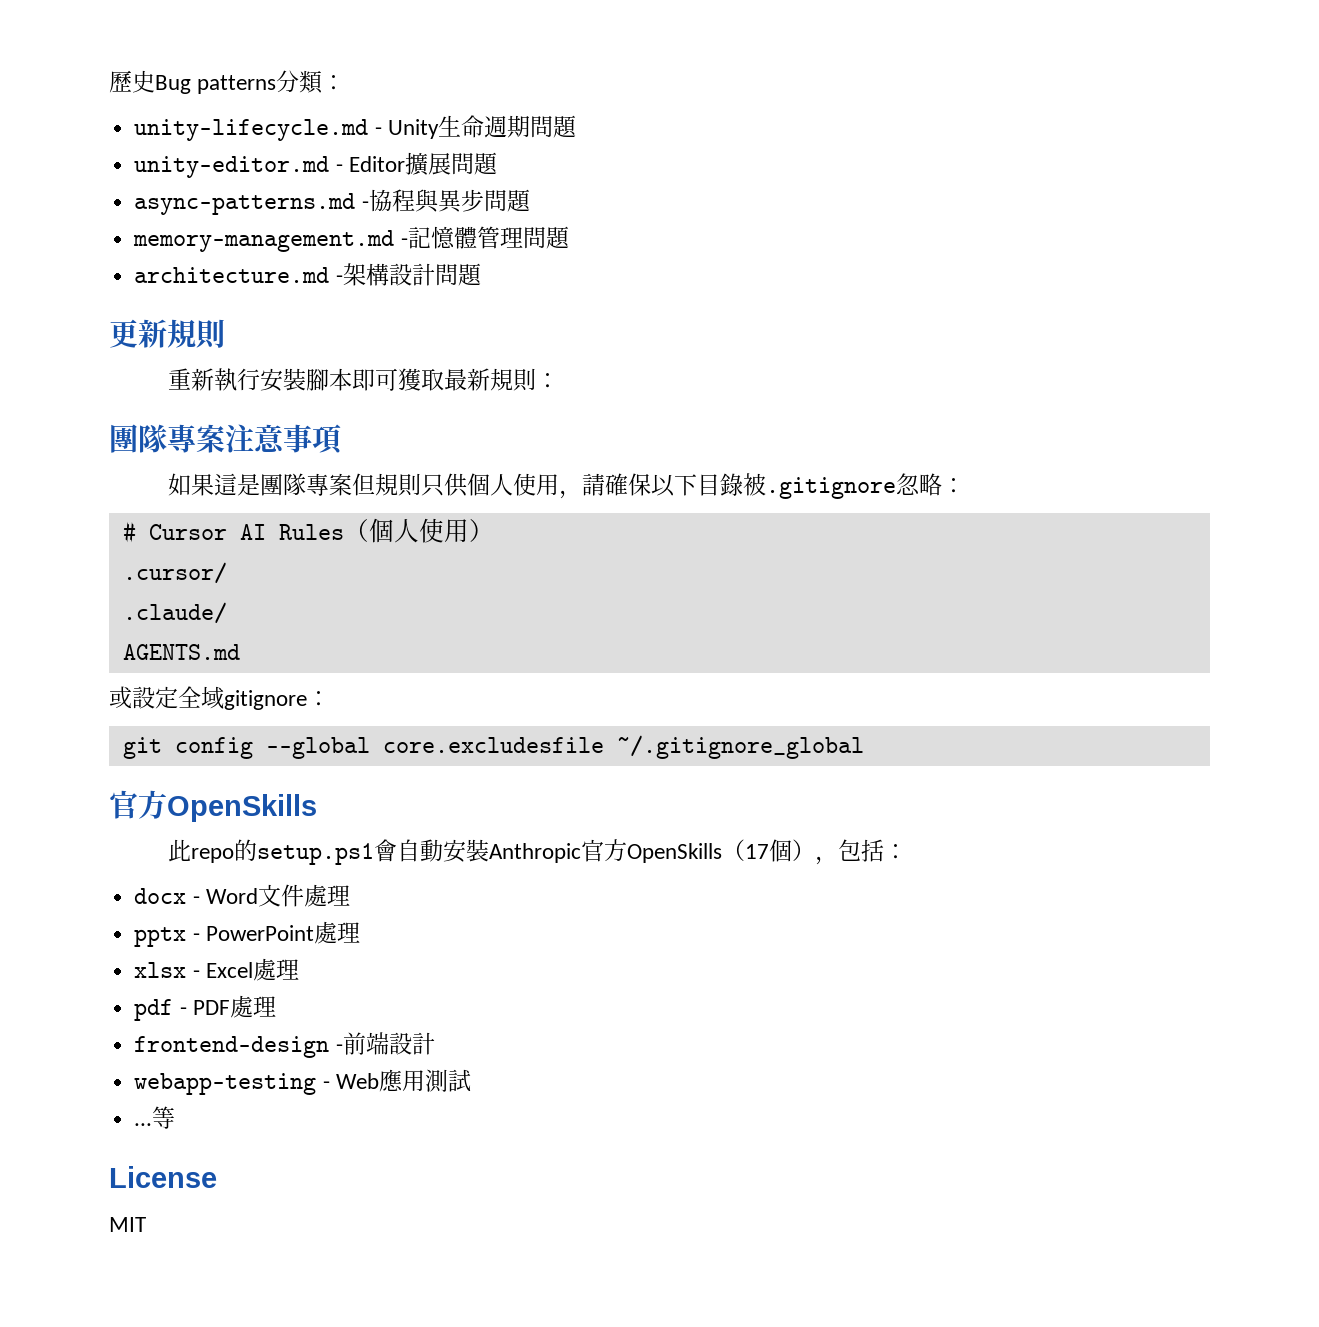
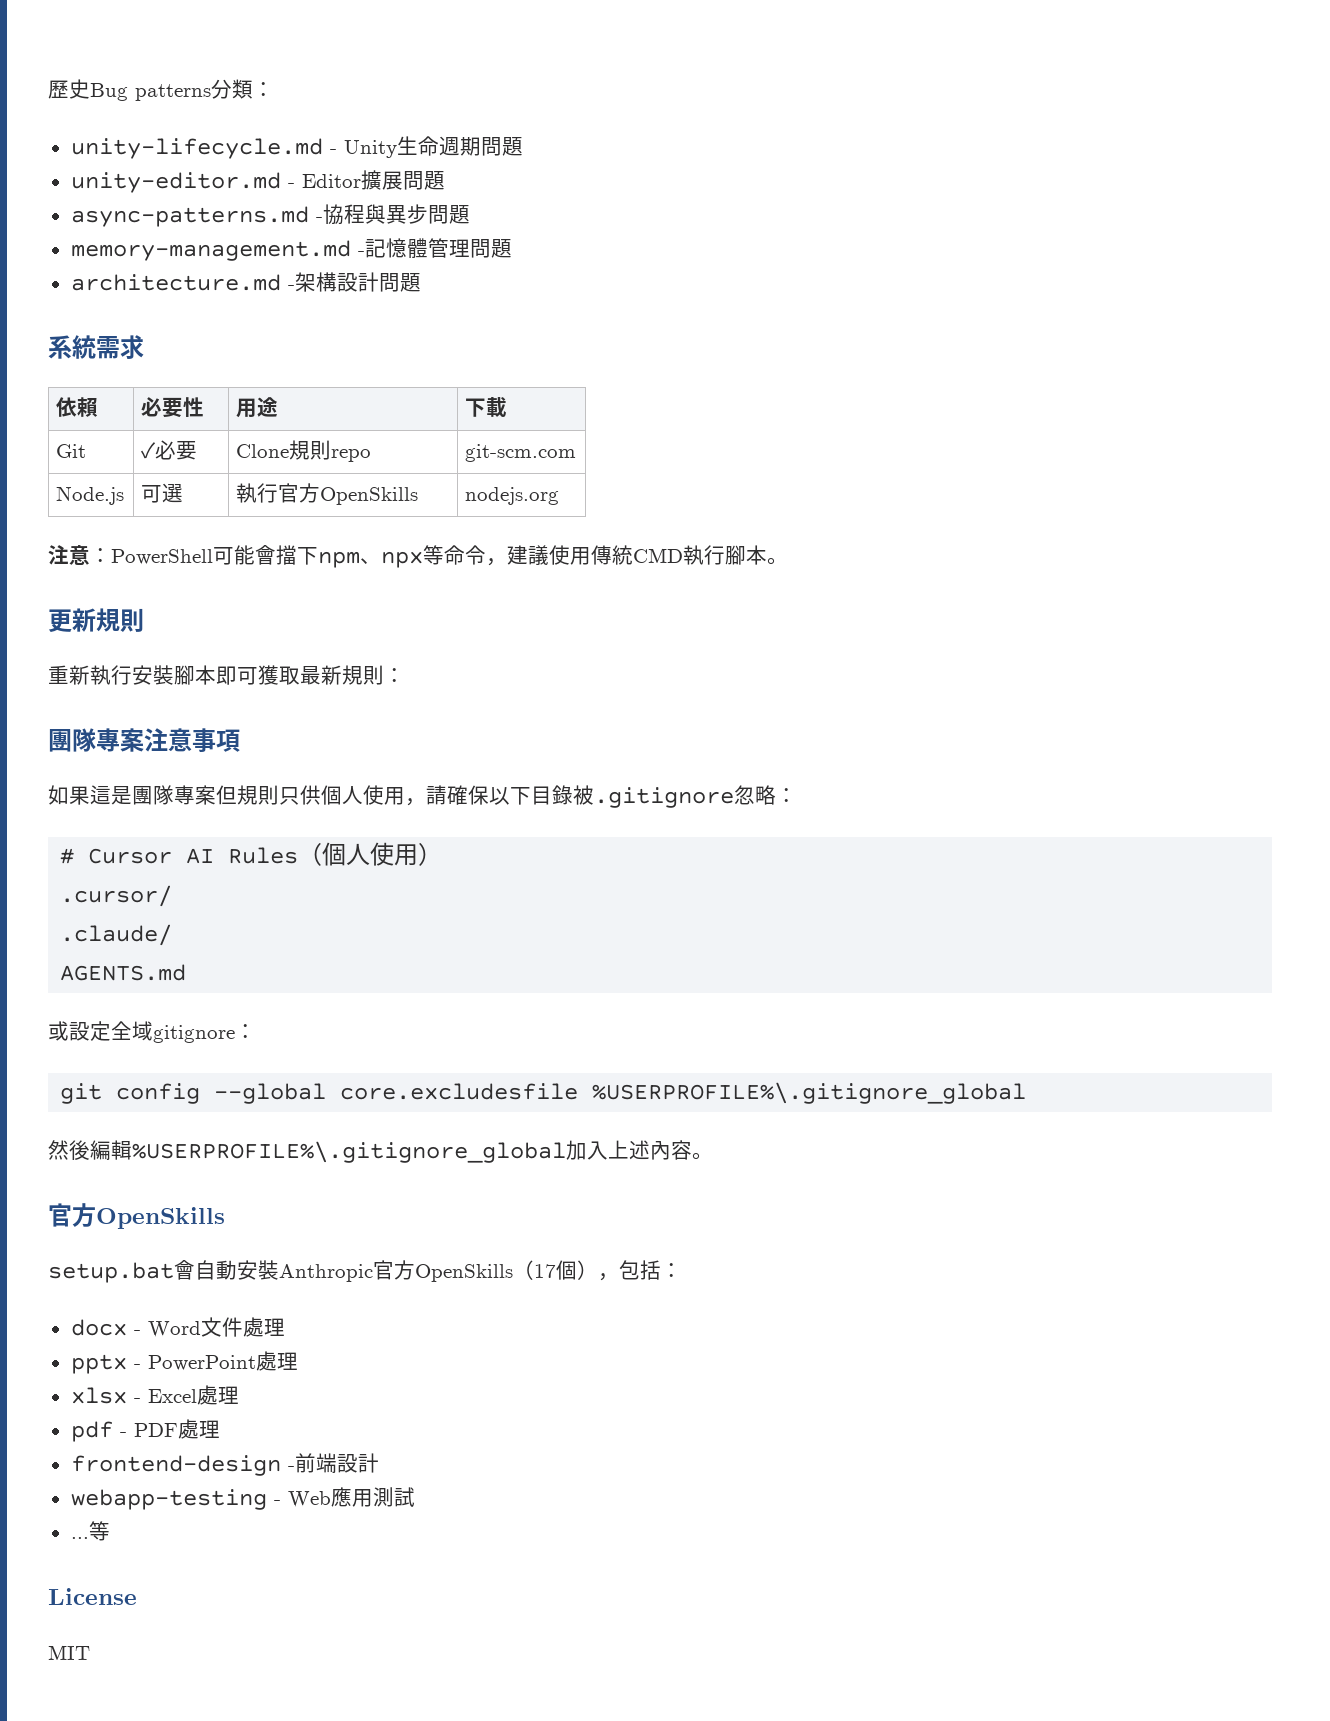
(482, 274) none -> [48,335,144,359] [56,397,99,417] [141,397,205,418] [236,397,279,418] [465,397,508,417] [56,444,87,458] [141,440,198,460] [236,440,372,462] [465,444,577,462] [56,486,125,505] [141,483,184,503] [236,483,419,505] [465,487,560,505] [48,545,788,568] // 系統需求 // 依賴 | 必要性 | 用途 | 下載 // Git | ✓必要 | Clone規則repo | git-scm.com // Node.js | 可選 | 執行官方OpenSkills | nodejs.org // 注意：PowerShell可能會擋下npm、npx等命令，建議使用傳統CMD執行腳本。
[616,735,864,759] ~/.gitignore_global -> [592,1082,1027,1104] [48,1140,713,1163] %USERPROFILE%\.gitignore_global // 然後編輯%USERPROFILE%\.gitignore_global加入上述內容。
[167,839,374,865] 此repo的setup.ps1 -> [48,1262,174,1283] setup.bat

